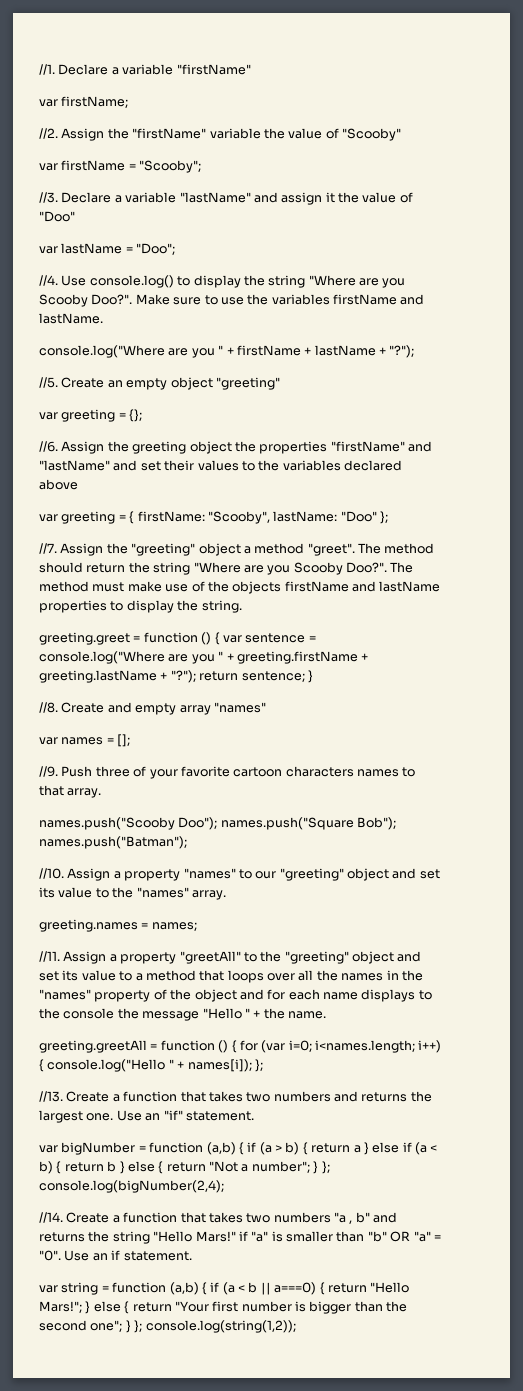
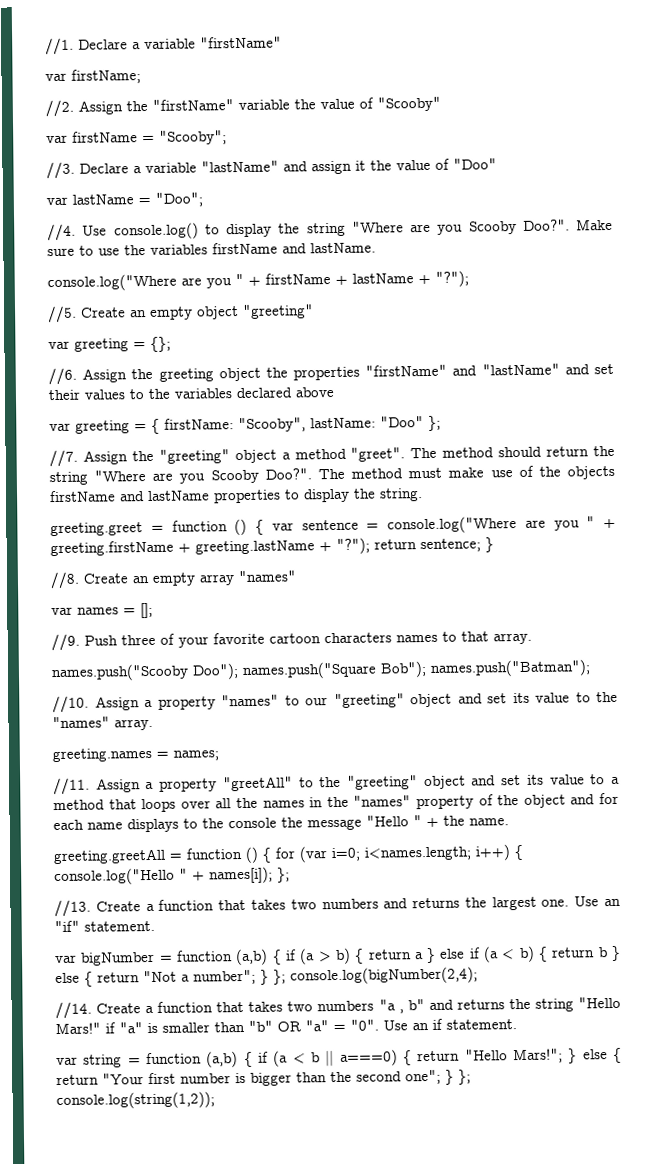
[107,702,132,713] and -> [132,575,149,584] an

